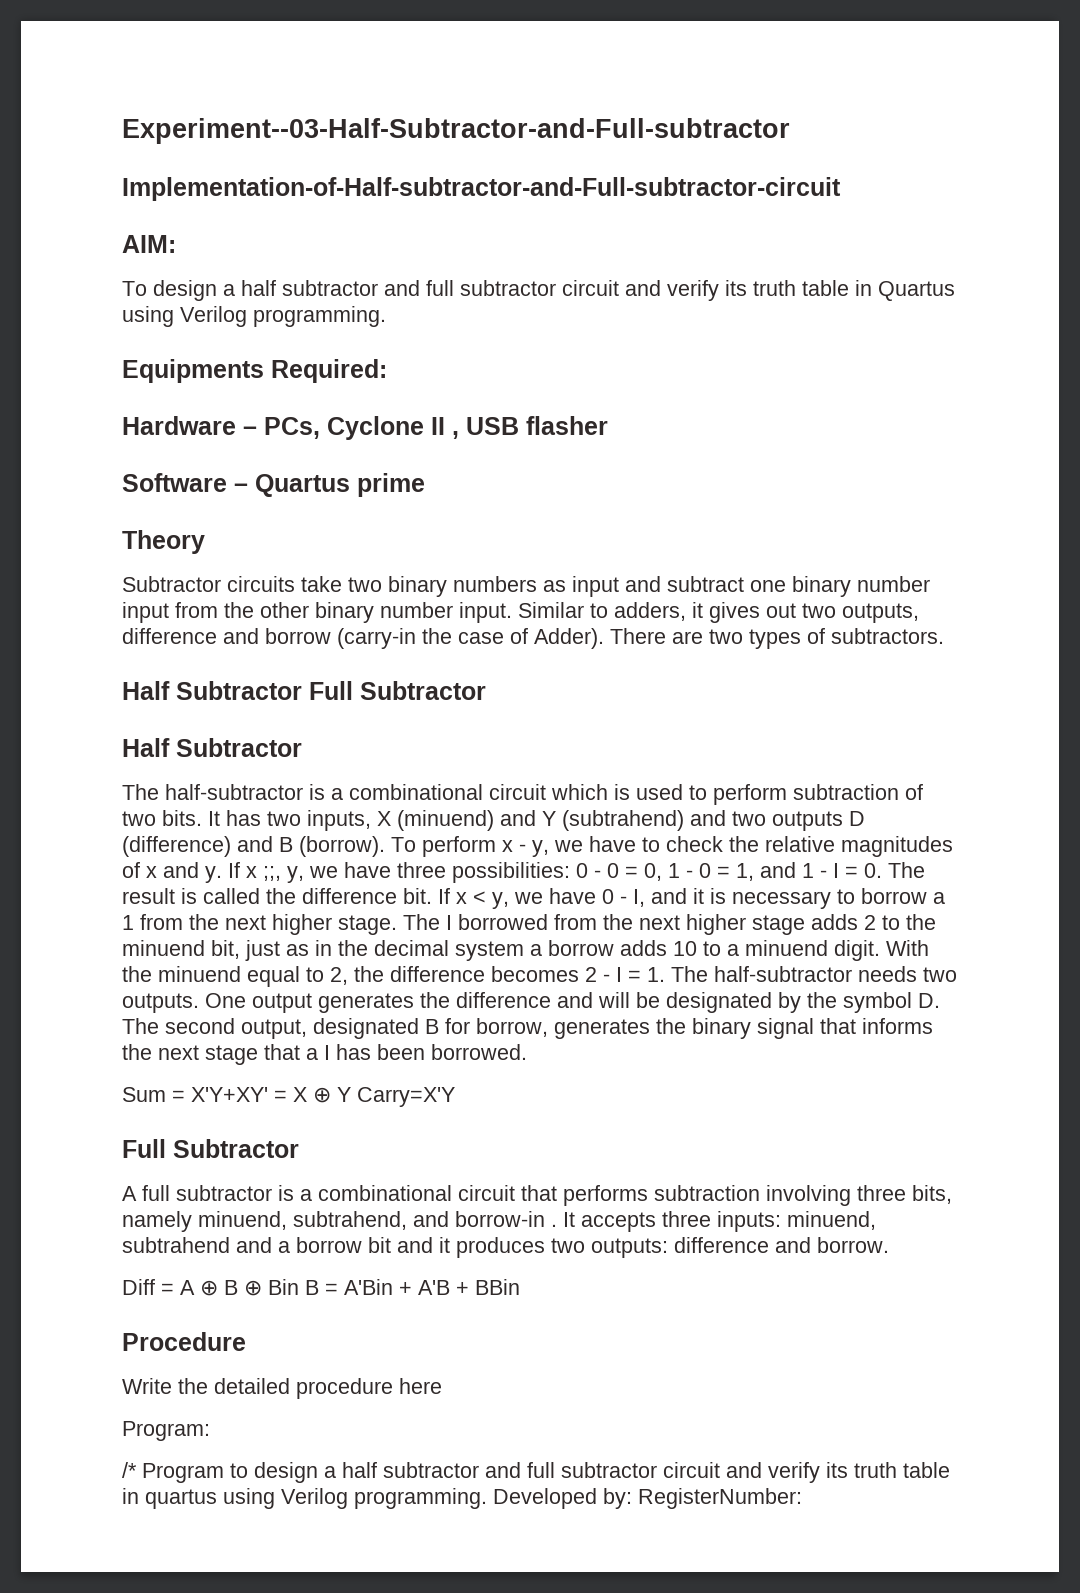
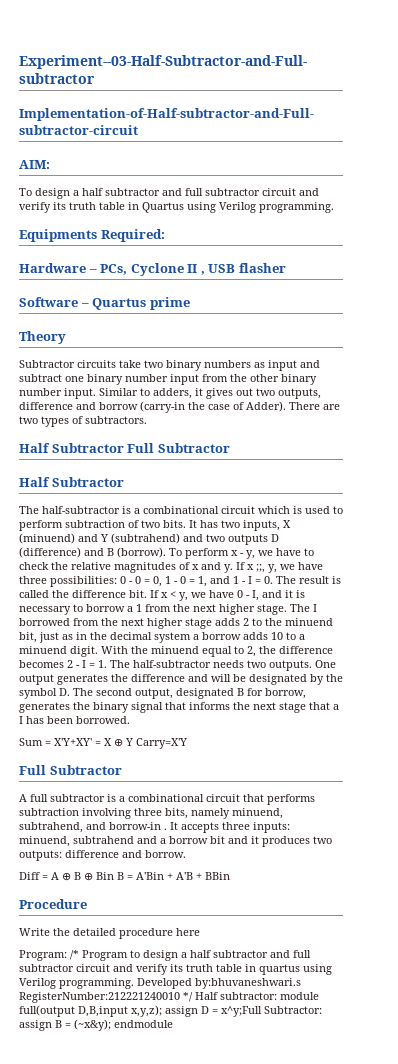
(210, 1431) // -> (67, 955) none
[603,1488,802,1509] by: RegisterNumber: -> [195,978,301,989] [19,992,319,1003] [19,1005,322,1017] [19,1019,173,1031] by:bhuvaneshwari.s RegisterNumber:212221240010 */ Half subtractor: module full(output D,B,input x,y,z); assign D = x^y;Full Subtractor: assign B = (~x&y); endmodule

